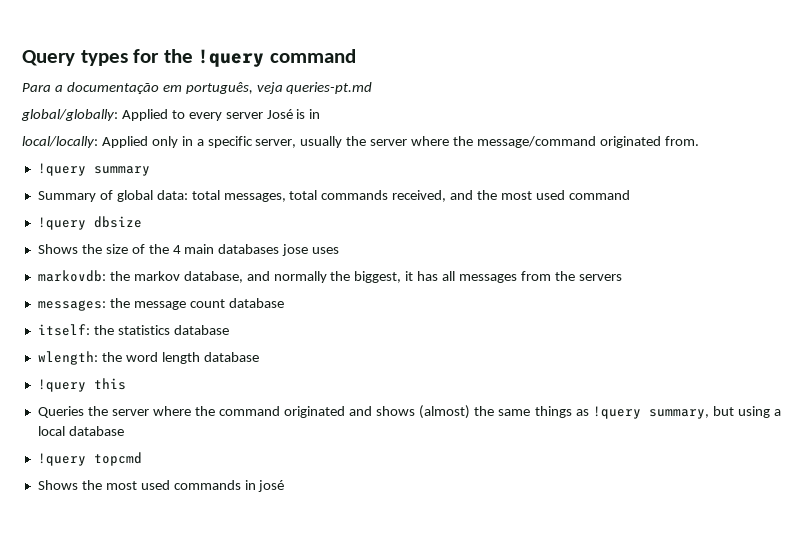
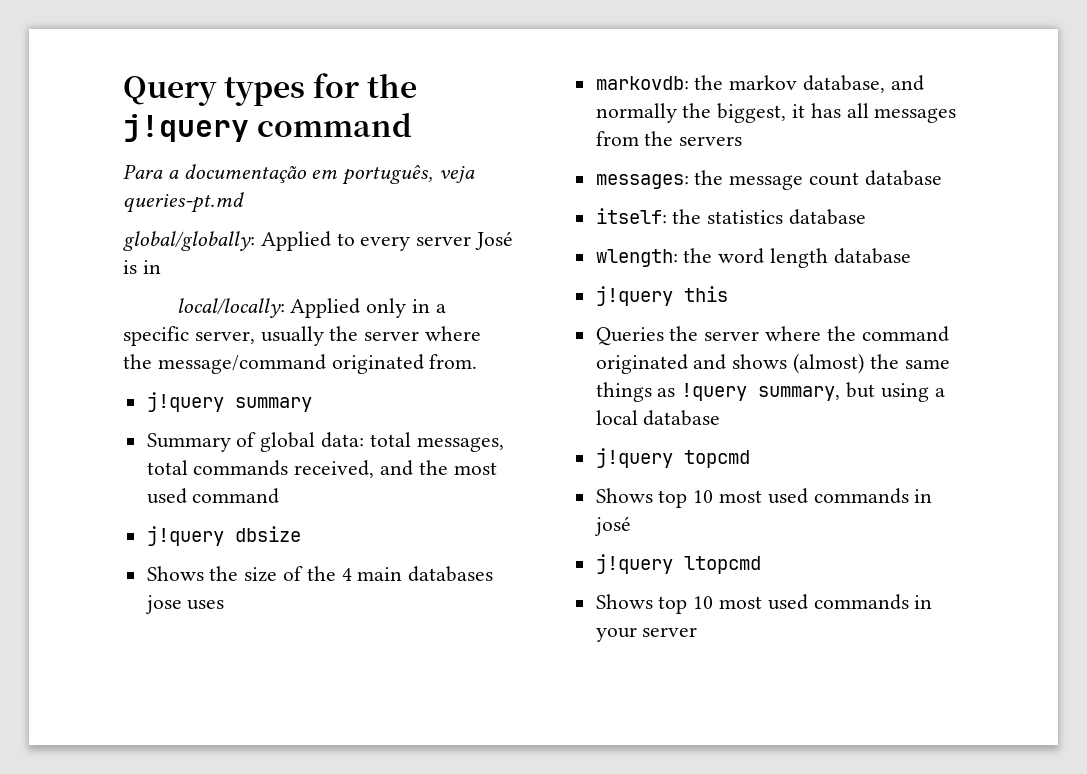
[198,49,265,67] !query -> [123,114,249,142] j!query
[37,163,86,176] !query -> [146,392,224,412] j!query
[37,217,86,230] !query -> [146,526,224,546] j!query
[37,379,86,392] !query -> [595,286,673,306] j!query
[37,453,86,466] !query -> [595,448,673,468] j!query
[81,480,102,490] the -> [658,490,714,508] top 10
(285, 486) none -> [595,554,761,574] [595,594,933,614] [595,627,698,642] // j!query ltopcmd // Shows top 10 most used commands in your server

